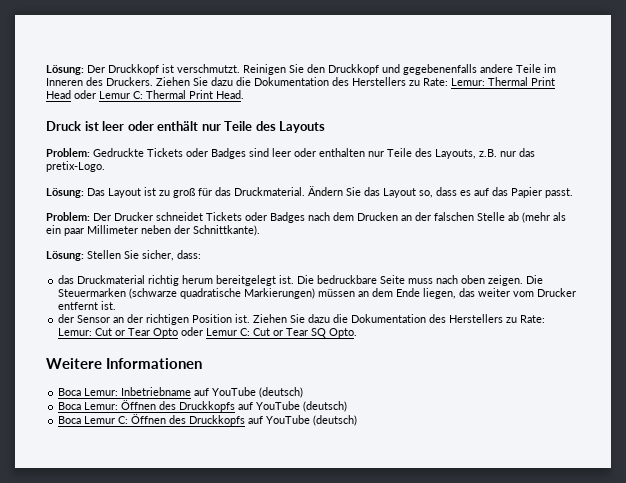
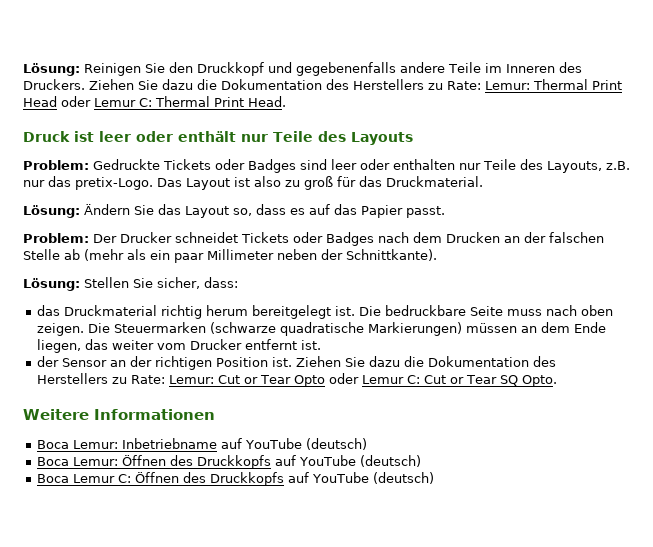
[46,64,240,75] Lösung: Der Druckkopf ist verschmutzt. -> [23,63,80,76] Lösung:
[46,188,84,198] // Lösung: -> (153, 183) none
(156, 191) none -> [254,176,281,187] also
(305, 191) none -> [23,205,80,218] // Lösung:

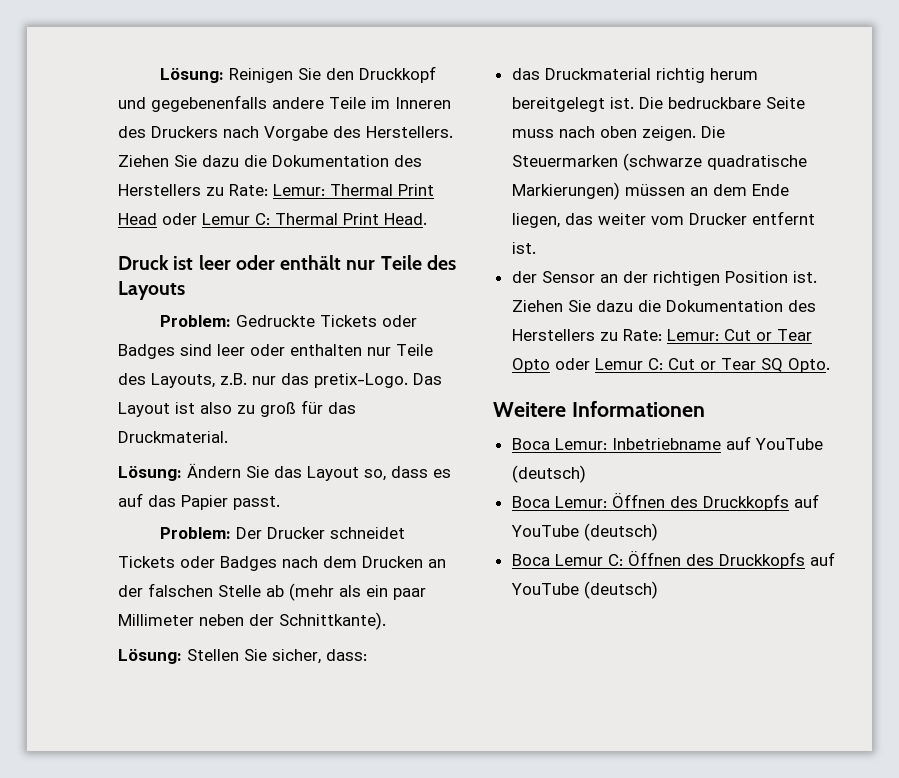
[23,79,85,90] Druckers. -> [151,126,453,141] Druckers nach Vorgabe des Herstellers.

